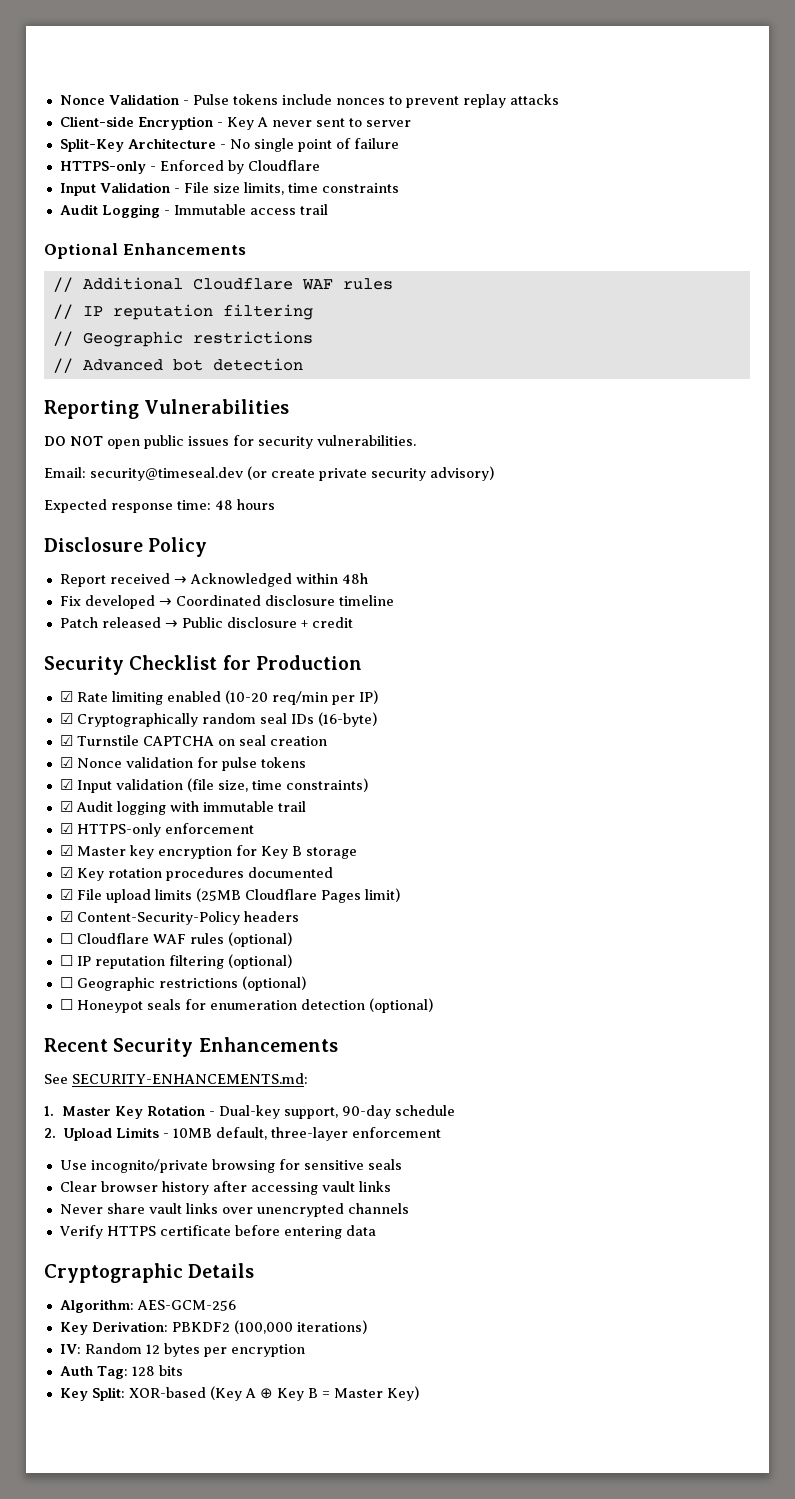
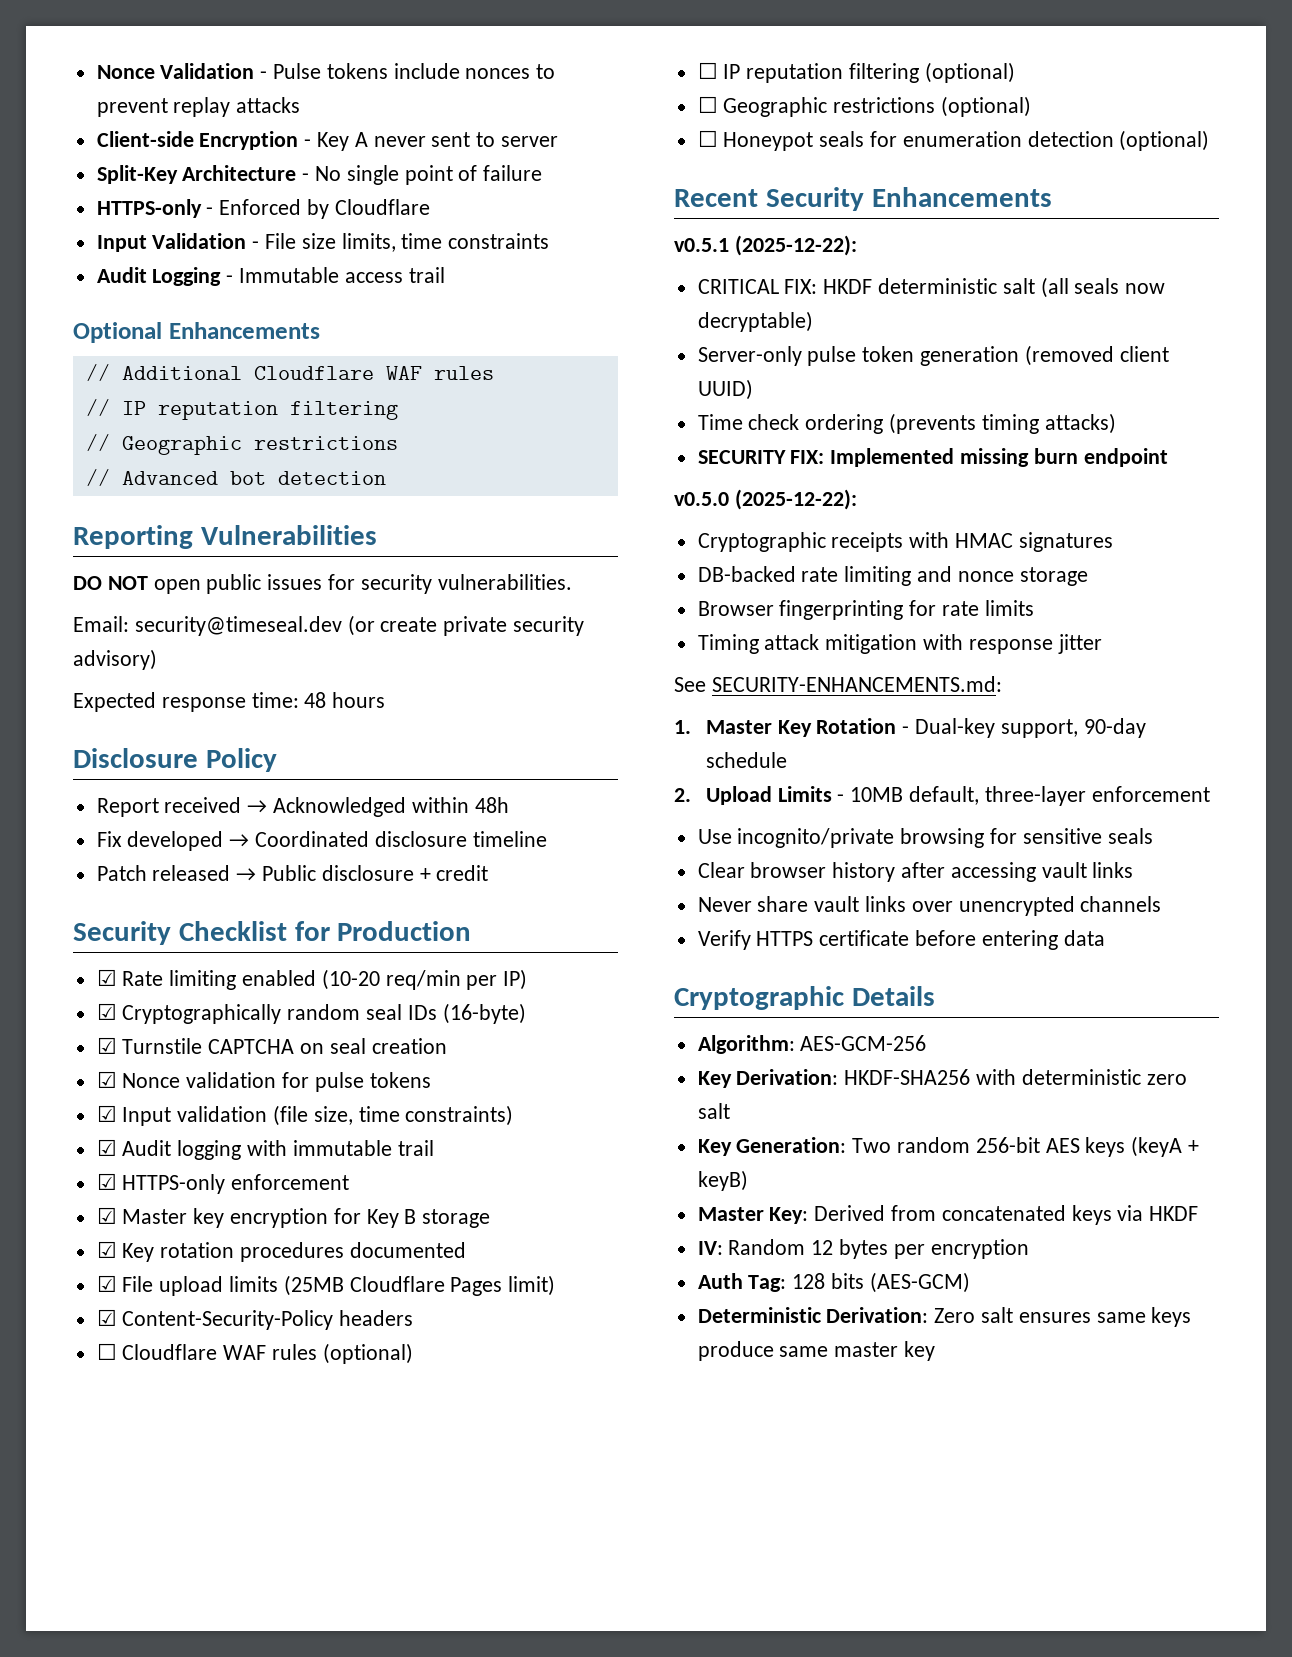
(338, 1044) none -> [674,235,857,256] [697,277,1166,298] [697,311,813,332] [697,345,1169,366] [697,379,753,400] [697,413,1116,434] [697,448,1168,467] [674,489,857,510] [697,532,1113,552] [697,566,1088,586] [697,600,1034,620] [697,634,1102,654] // v0.5.1 (2025-12-22): // CRITICAL FIX: HKDF deterministic salt (all seals now decryptable) // Server-only pulse token generation (removed client UUID) // Time check ordering (prevents timing attacks) // SECURITY FIX: Implemented missing burn endpoint // v0.5.0 (2025-12-22): // Cryptographic receipts with HMAC signatures // DB-backed rate limiting and nonce storage // Browser fingerprinting for rate limits // Timing attack mitigation with response jitter
[171,1320,367,1334] PBKDF2 (100,000 iterations) -> [844,1069,1187,1085] [697,1103,730,1119] [697,1136,1200,1157] [697,1170,748,1191] [697,1205,1199,1225] HKDF-SHA256 with deterministic zero salt // Key Generation: Two random 256-bit AES keys (keyA + keyB) // Master Key: Derived from concatenated keys via HKDF
[59,1386,419,1401] // Key Split: XOR-based (Key A ⊕ Key B = Master Key) -> [869,1272,970,1293] [697,1307,1192,1327] [697,1341,936,1361] (AES-GCM) // Deterministic Derivation: Zero salt ensures same keys produce same master key

